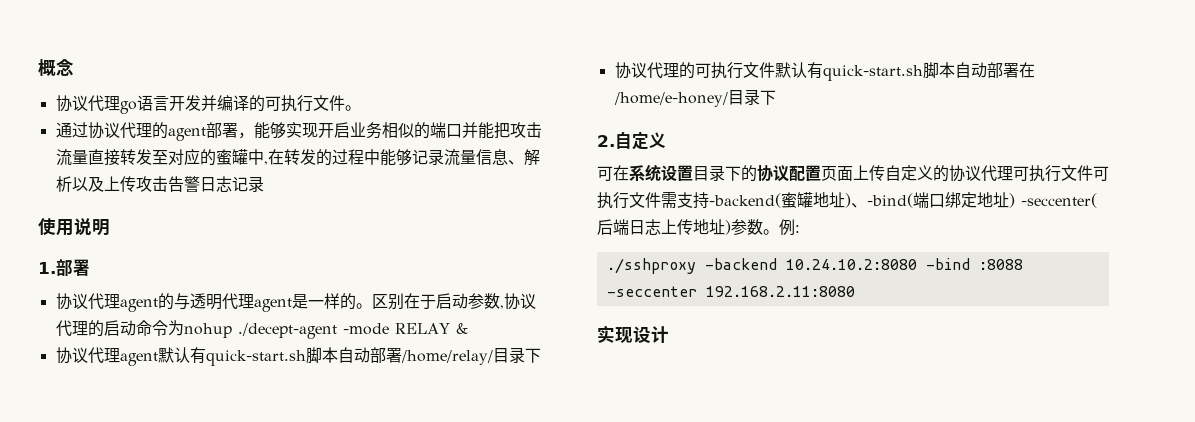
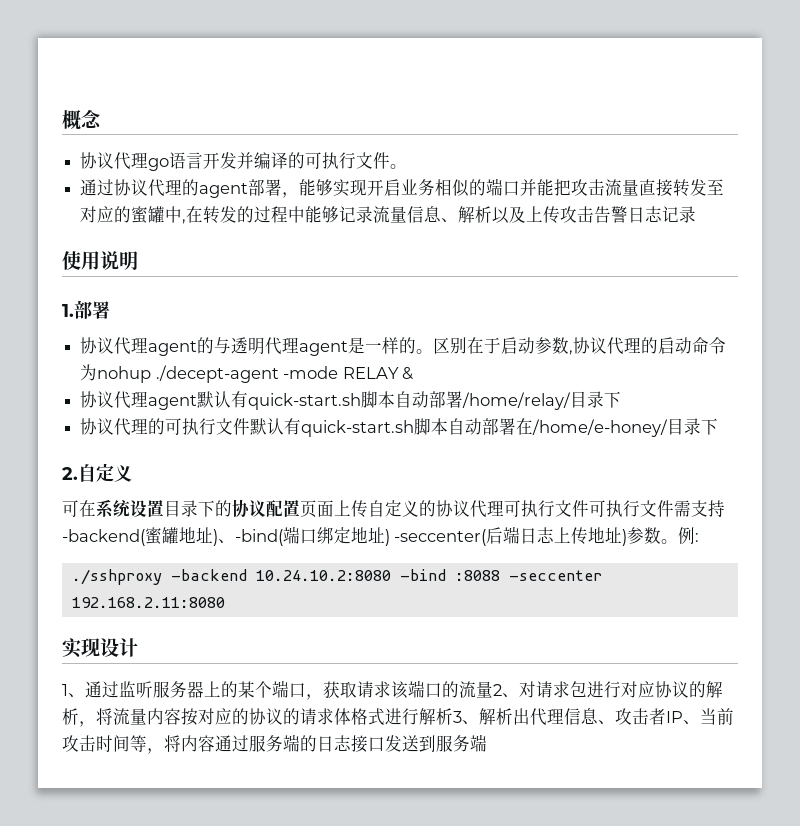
(669, 334) none -> [62,680,723,700] [62,708,734,727] [62,734,487,754] // 1、通过监听服务器上的某个端口，获取请求该端口的流量2、对请求包进行对应协议的解析，将流量内容按对应的协议的请求体格式进行解析3、解析出代理信息、攻击者IP、当前攻击时间等，将内容通过服务端的日志接口发送到服务端

